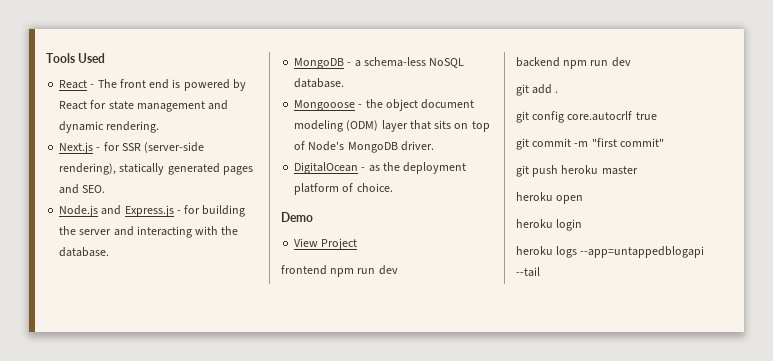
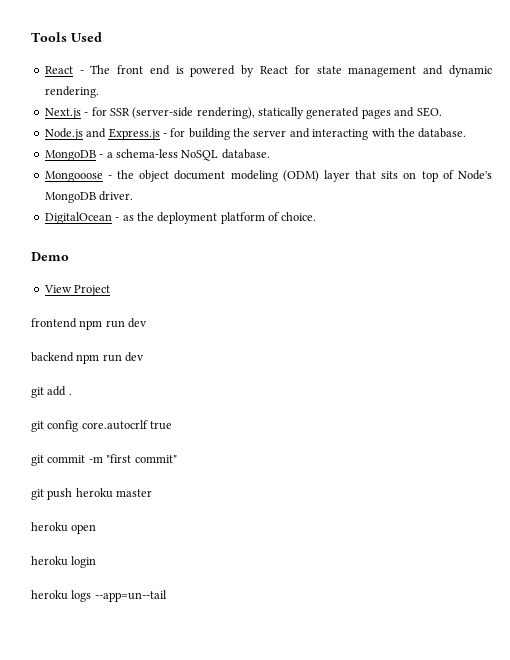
[580,246,705,258] [516,267,540,277] --app=untappedblogapi --tail -> [94,590,167,602] --app=un--tail

